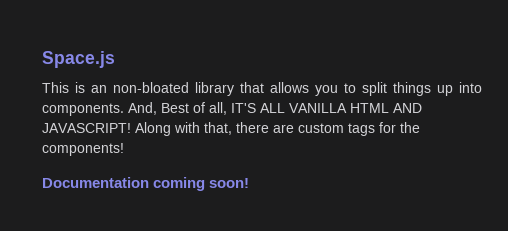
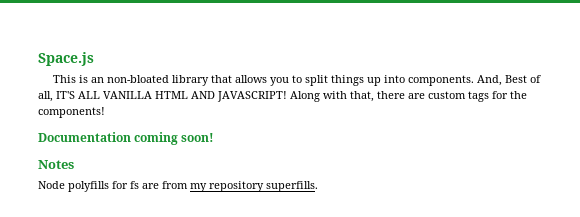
(250, 183) none -> [38,160,74,169] [38,181,318,192] // Notes // Node polyfills for fs are from my repository superfills.

